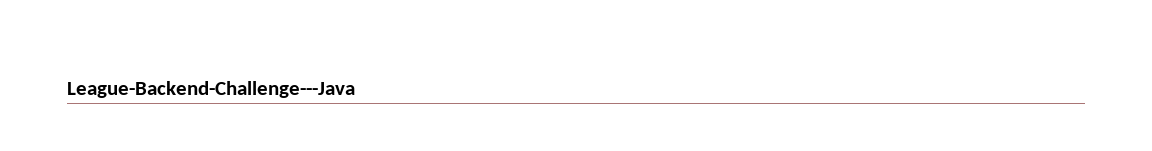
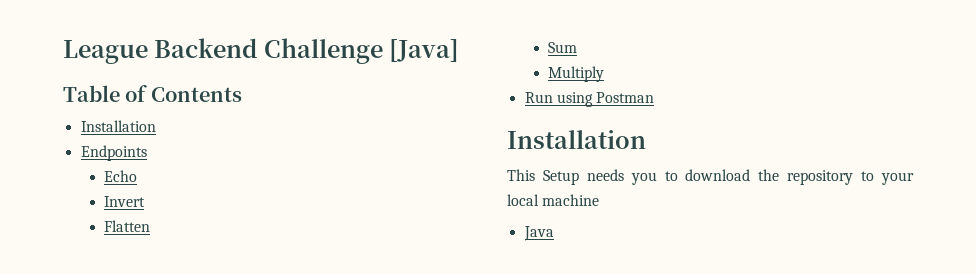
[67,81,355,98] League-Backend-Challenge---Java -> [63,38,460,64] [63,85,242,102] [80,120,156,132] [80,145,147,161] [104,170,138,182] [104,196,146,207] [104,220,151,232] [548,42,578,53] [548,66,605,82] [524,92,655,107] [507,130,646,149] [507,169,914,185] [507,194,600,206] [523,226,554,241] League Backend Challenge [Java] // Table of Contents // Installation // Endpoints // Echo // Invert // Flatten // Sum // Multiply // Run using Postman // Installation // This Setup needs you to download the repository to your local machine // Java

